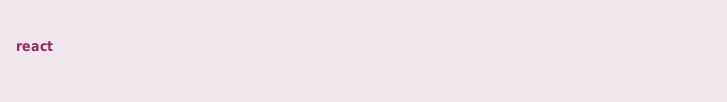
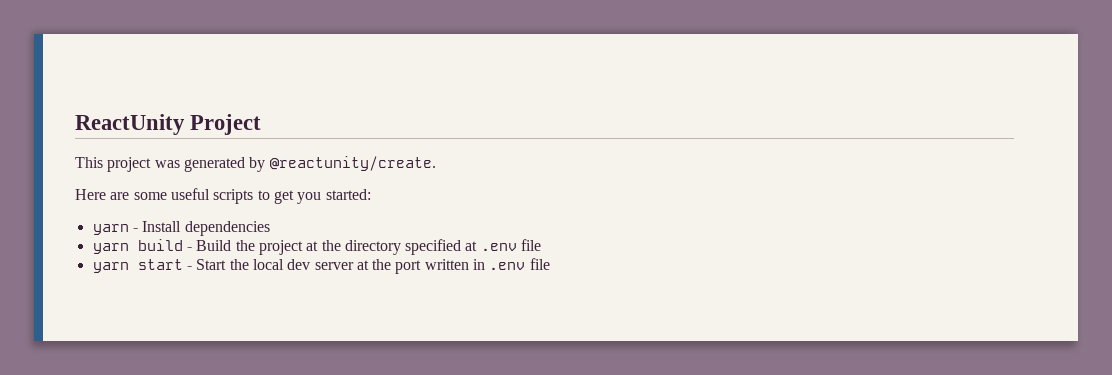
[16,41,53,52] react -> [75,114,262,135] [75,156,436,172] [75,188,371,204] [92,221,270,236] [92,239,542,255] [92,258,550,274] ReactUnity Project // This project was generated by @reactunity/create. // Here are some useful scripts to get you started: // yarn - Install dependencies // yarn build - Build the project at the directory specified at .env file // yarn start - Start the local dev server at the port written in .env file

